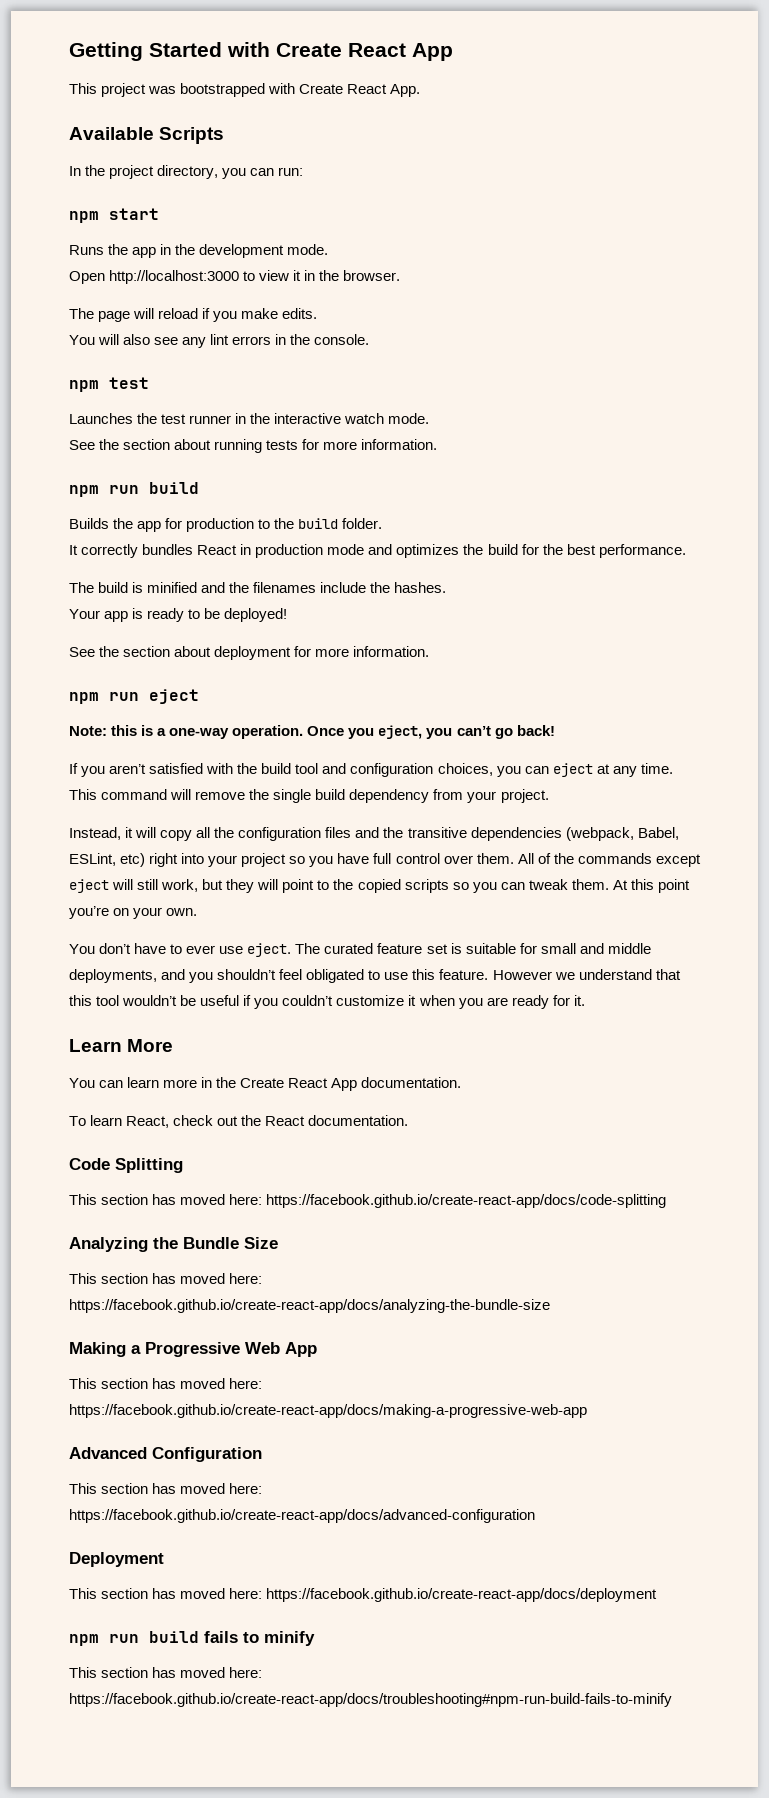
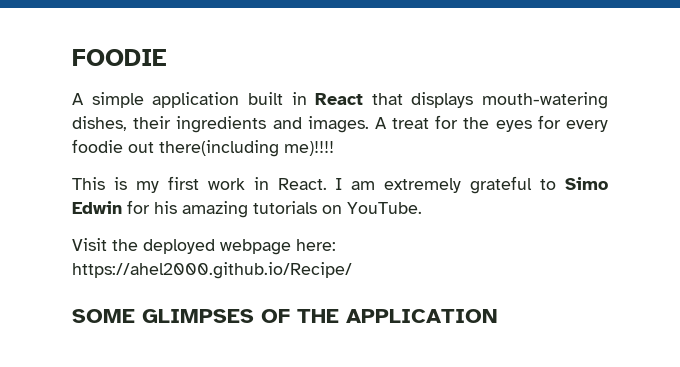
[69,42,453,61] [69,83,421,97] [69,127,225,144] [69,165,304,179] [69,208,159,223] [69,244,329,258] [69,270,401,284] [69,308,318,322] [69,334,370,348] [69,377,149,392] [69,413,430,424] [69,439,438,453] [69,482,199,497] [69,518,383,532] [69,544,686,558] [69,582,447,593] [69,608,288,622] [69,646,430,660] [69,689,199,704] [69,725,555,739] [69,763,673,777] [69,789,549,803] [69,827,679,841] [69,853,701,867] [69,879,690,893] [69,906,198,919] [69,943,651,957] [69,969,681,983] [69,995,585,1009] [69,1039,174,1052] [69,1077,462,1091] [69,1115,409,1128] [69,1158,183,1173] [69,1194,667,1208] [69,1237,278,1252] [69,1273,263,1284] [69,1299,550,1313] [69,1342,317,1357] [69,1378,263,1389] [69,1404,587,1418] [69,1447,262,1462] [69,1483,263,1494] [69,1509,535,1523] [69,1552,164,1567] [69,1588,658,1602] [69,1631,315,1646] [69,1667,263,1678] [69,1693,672,1707] Getting Started with Create React App // This project was bootstrapped with Create React App. // Available Scripts // In the project directory, you can run: // npm start // Runs the app in the development mode. // Open http://localhost:3000 to view it in the browser. // The page will reload if you make edits. // You will also see any lint errors in the console. // npm test // Launches the test runner in the interactive watch mode. // See the section about running tests for more information. // npm run build // Builds the app for production to the build folder. // It correctly bundles React in production mode and optimizes the build for the best performance. // The build is minified and the filenames include the hashes. // Your app is ready to be deployed! // See the section about deployment for more information. // npm run eject // Note: this is a one-way operation. Once you eject, you can’t go back! // If you aren’t satisfied with the build tool and configuration choices, you can eject at any time. This command will remove the single build dependency from your project. // Instead, it will copy all the configuration files and the transitive dependencies (webpack, Babel, ESLint, etc) right into your project so you have full control over them. All of the commands except eject will still work, but they will point to the copied scripts so you can tweak them. At this point you’re on your own. // You don’t have to ever use eject. The curated feature set is suitable for small and middle deployments, and you shouldn’t feel obligated to use this feature. However we understand that this tool wouldn’t be useful if you couldn’t customize it when you are ready for it. // Learn More // You can learn more in the Create React App documentation. // To learn React, check out the React documentation. // Code Splitting // This section has moved here: https://facebook.github.io/create-react-app/docs/code-splitting // Analyzing the Bundle Size // This section has moved here: https://facebook.github.io/create-react-app/docs/analyzing-the-bundle-size // Making a Progressive Web App // This section has moved here: https://facebook.github.io/create-react-app/docs/making-a-progressive-web-app // Advanced Configuration // This section has moved here: https://facebook.github.io/create-react-app/docs/advanced-configuration // Deployment // This section has moved here: https://facebook.github.io/create-react-app/docs/deployment // npm run build fails to minify // This section has moved here: https://facebook.github.io/create-react-app/docs/troubleshooting#npm-run-build-fails-to-minify -> [72,49,167,66] [72,92,608,109] [72,115,608,133] [72,139,334,157] [72,176,608,194] [72,200,422,218] [72,238,336,255] [72,262,352,279] [72,309,497,323] FOODIE // A simple application built in React that displays mouth-watering dishes, their ingredients and images. A treat for the eyes for every foodie out there(including me)!!!! // This is my first work in React. I am extremely grateful to Simo Edwin for his amazing tutorials on YouTube. // Visit the deployed webpage here: https://ahel2000.github.io/Recipe/ // SOME GLIMPSES OF THE APPLICATION

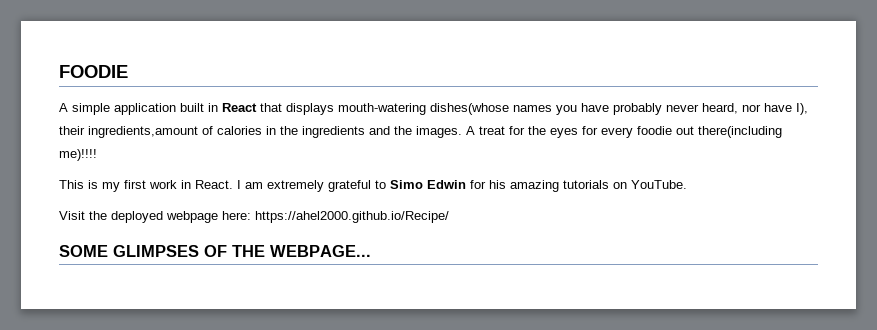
[72,116,172,131] dishes, their -> [430,103,808,115] [59,126,298,138] dishes(whose names you have probably never heard, nor have I), their ingredients,amount of calories in the
(302, 123) none -> [394,126,412,135] the
[346,309,497,323] APPLICATION -> [270,245,371,257] WEBPAGE...

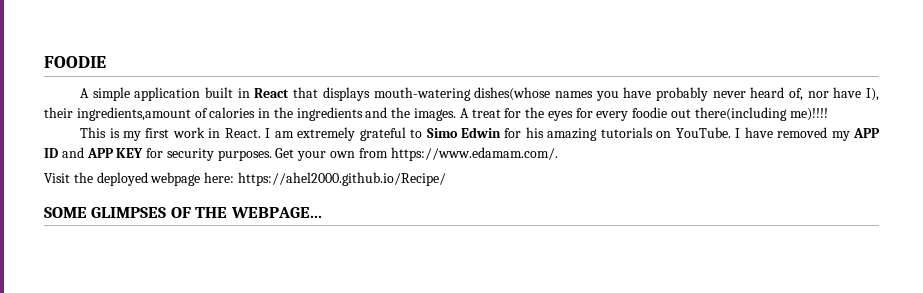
[702,103,738,114] heard, -> [750,87,803,101] heard of,
(687, 184) none -> [735,127,880,141] [44,147,558,161] I have removed my APP ID and APP KEY for security purposes. Get your own from https://www.edamam.com/.

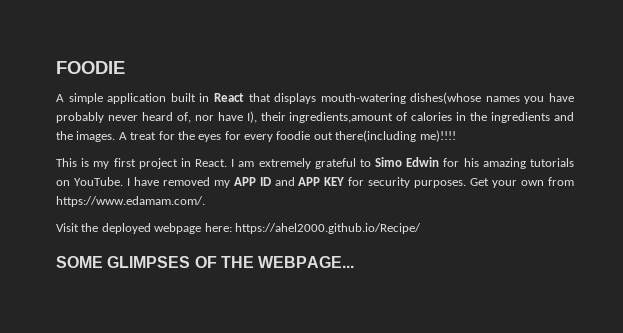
[172,127,205,138] work -> [138,158,178,169] project

